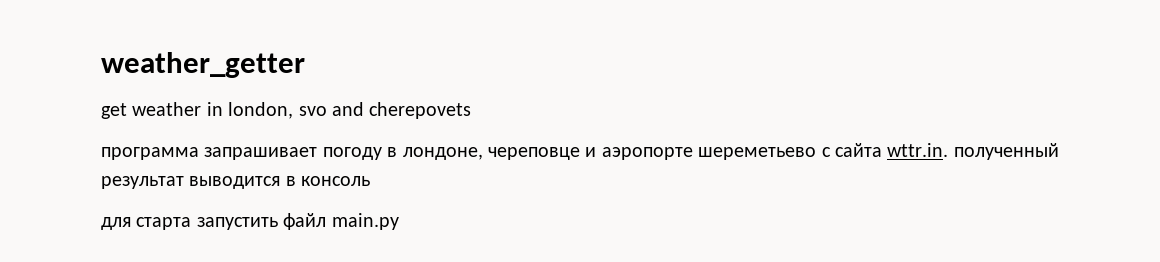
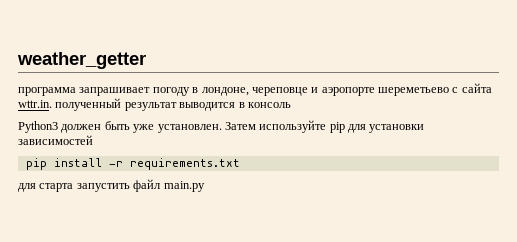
[101,102,472,119] // get weather in london, svo and cherepovets -> (146, 60) none
(371, 181) none -> [18,120,425,133] [18,135,93,145] [25,158,240,170] // Python3 должен быть уже установлен. Затем используйте pip для установки зависимостей // pip install -r requirements.txt

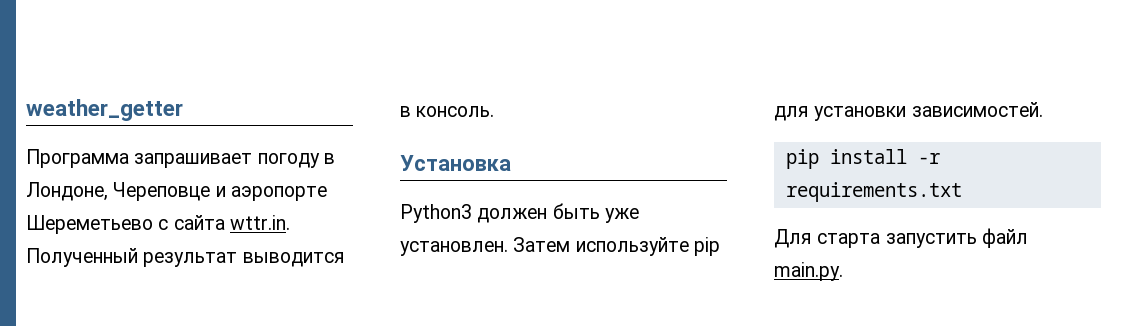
[18,87,76,96] программа -> [26,149,129,168] Программа
[201,87,308,96] лондоне, череповце -> [26,182,211,201] Лондоне, Череповце
[378,87,449,96] шереметьево -> [26,215,153,234] Шереметьево
[55,98,122,111] полученный -> [26,248,138,267] Полученный
[247,102,291,108] консоль -> [416,106,495,117] [400,155,511,171] консоль. // Установка
[18,135,93,145] зависимостей -> [911,102,1043,117] зависимостей.
[18,183,36,192] для -> [774,229,812,248] Для
[163,181,205,192] main.py -> [774,262,843,281] main.py.

